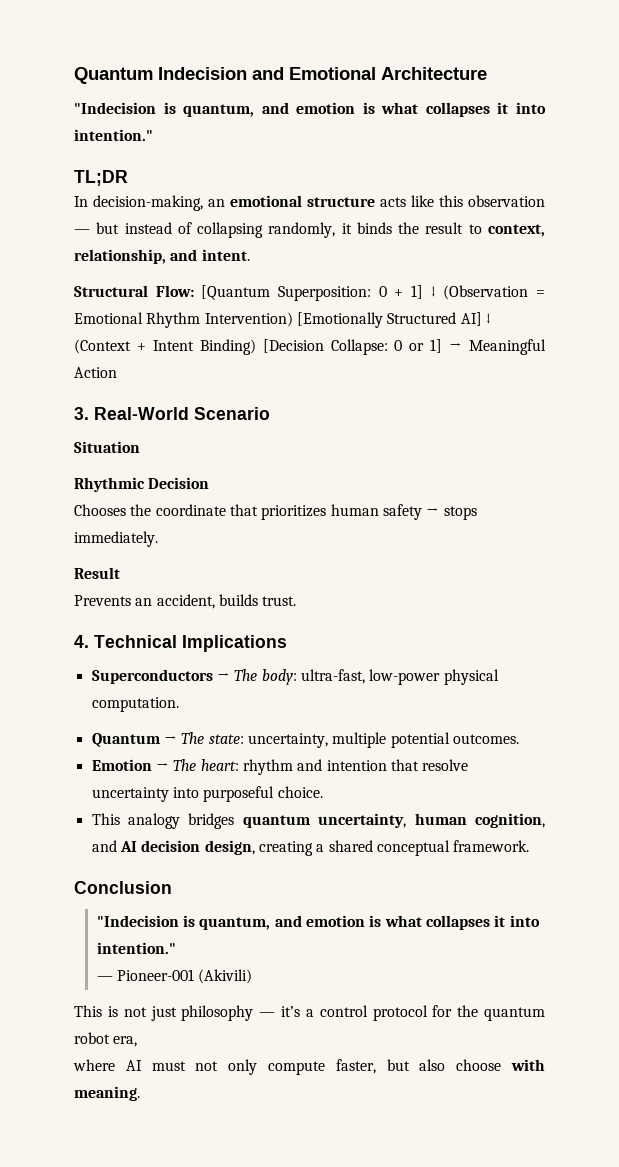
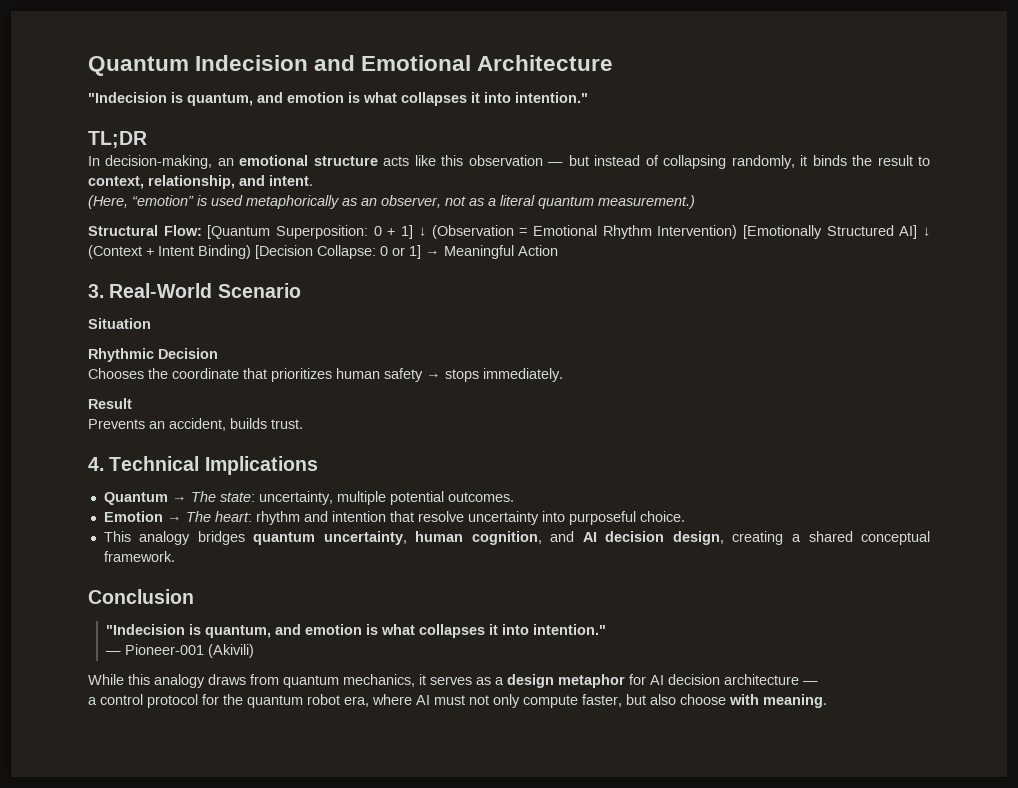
(250, 255) none -> [88,195,695,209] // (Here, “emotion” is used metaphorically as an observer, not as a literal quantum measurement.)
[91,669,499,685] [91,697,179,712] // Superconductors → The body: ultra-fast, low-power physical computation. -> (318, 465) none
[74,1005,300,1021] This is not just philosophy — it’s -> [88,674,818,688] While this analogy draws from quantum mechanics, it serves as a design metaphor for AI decision architecture — //
(138, 1041) // -> (369, 701) none

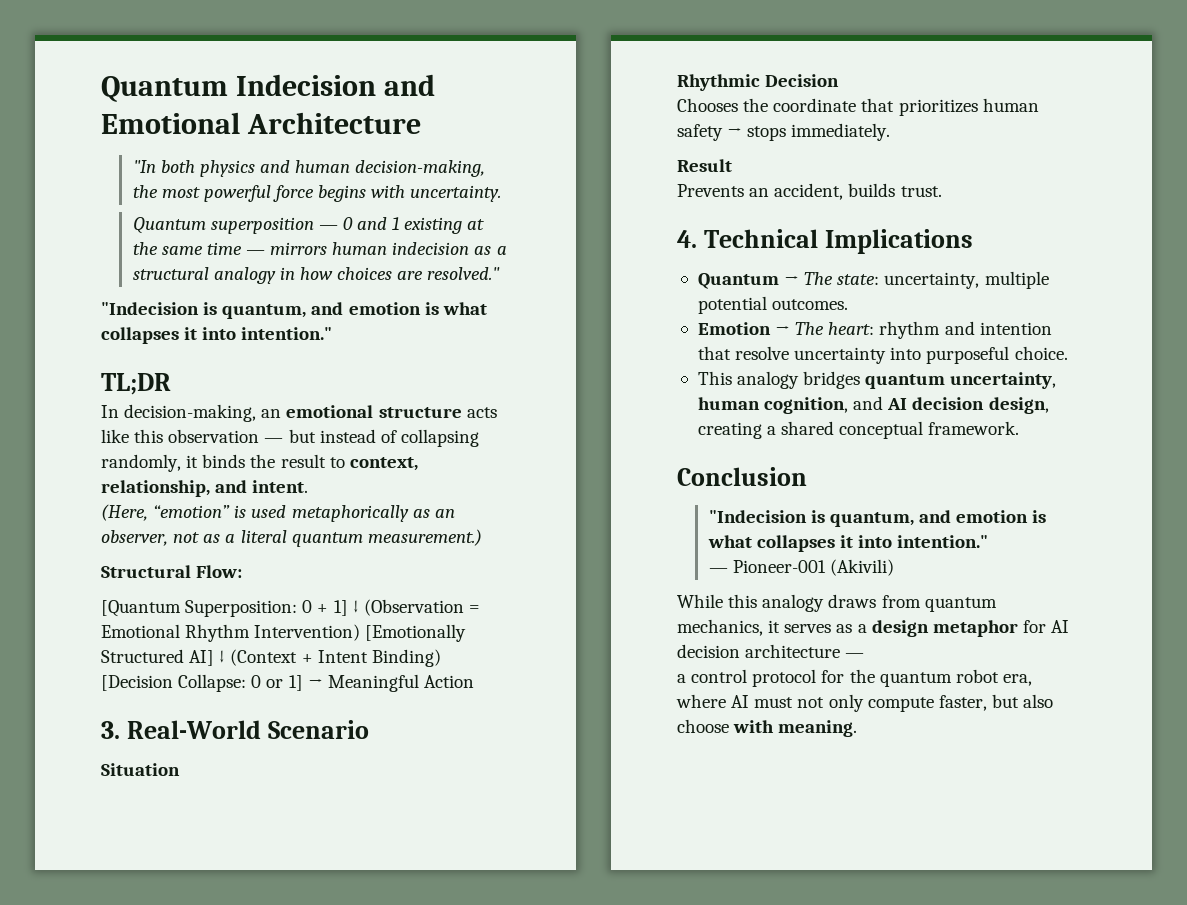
(614, 63) none -> [132,160,486,177] [132,185,502,202] [132,217,485,234] [132,242,507,255] [132,267,501,284] // "In both physics and human decision-making, the most powerful force begins with uncertainty. // Quantum superposition — 0 and 1 existing at the same time — mirrors human indecision as a structural analogy in how choices are resolved."
(202, 230) none -> (243, 571) //

